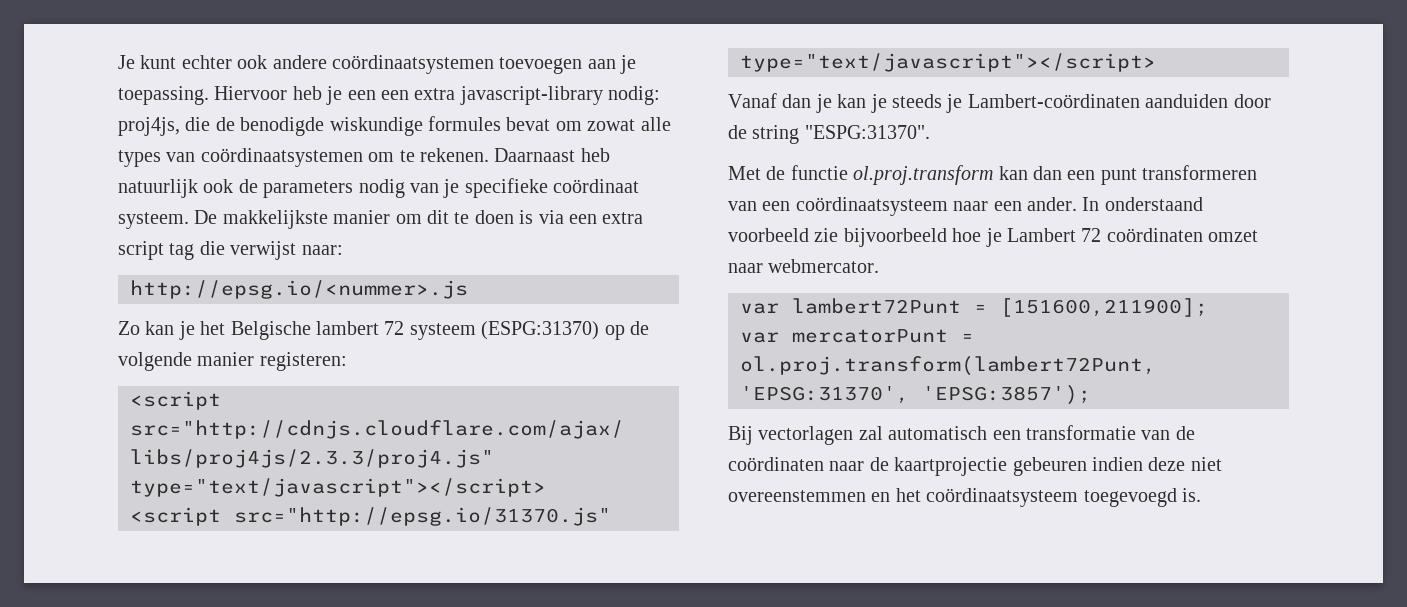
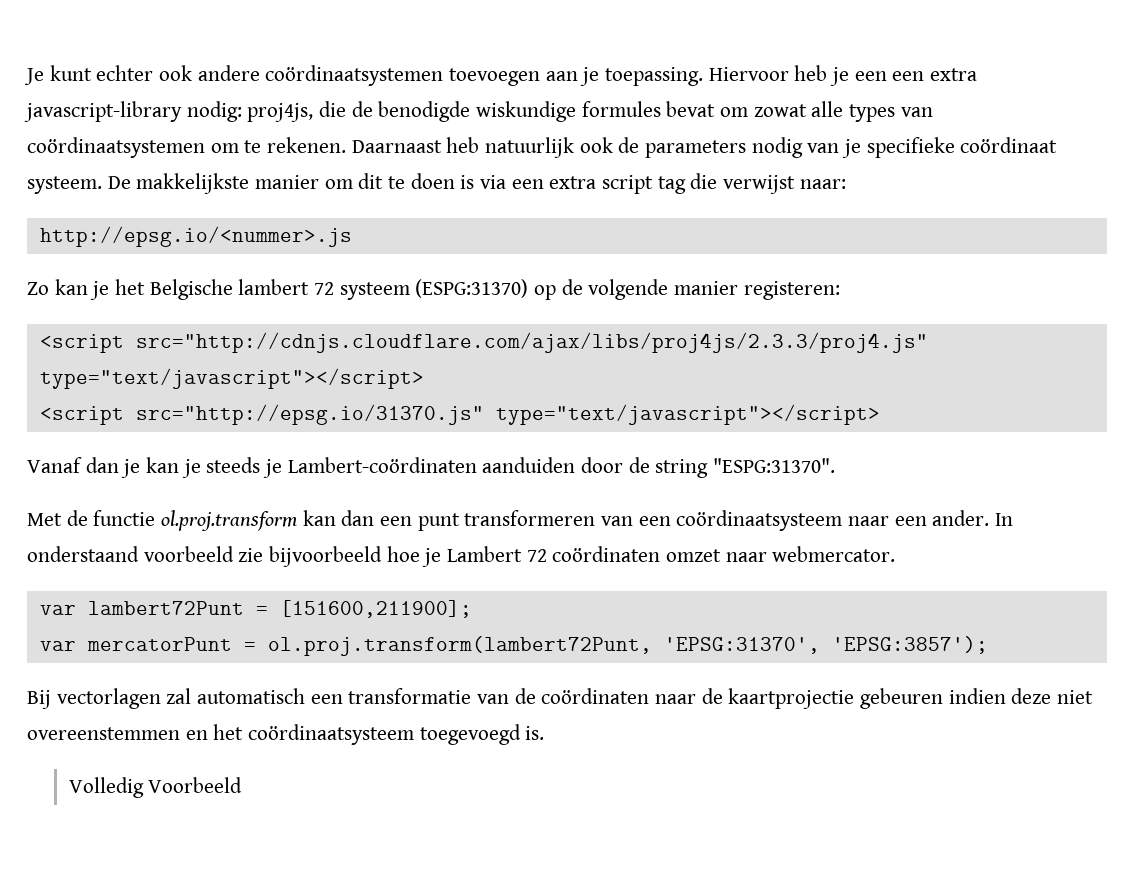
(1201, 495) none -> [68,777,243,798] // Volledig Voorbeeld

